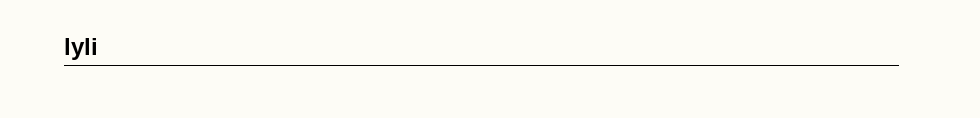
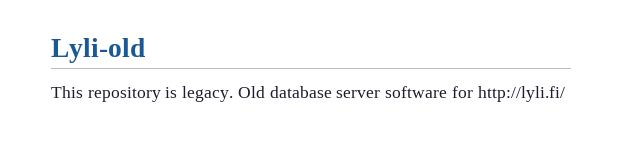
[64,38,98,60] lyli -> [51,38,145,63] [51,86,565,102] Lyli-old // This repository is legacy. Old database server software for http://lyli.fi/

